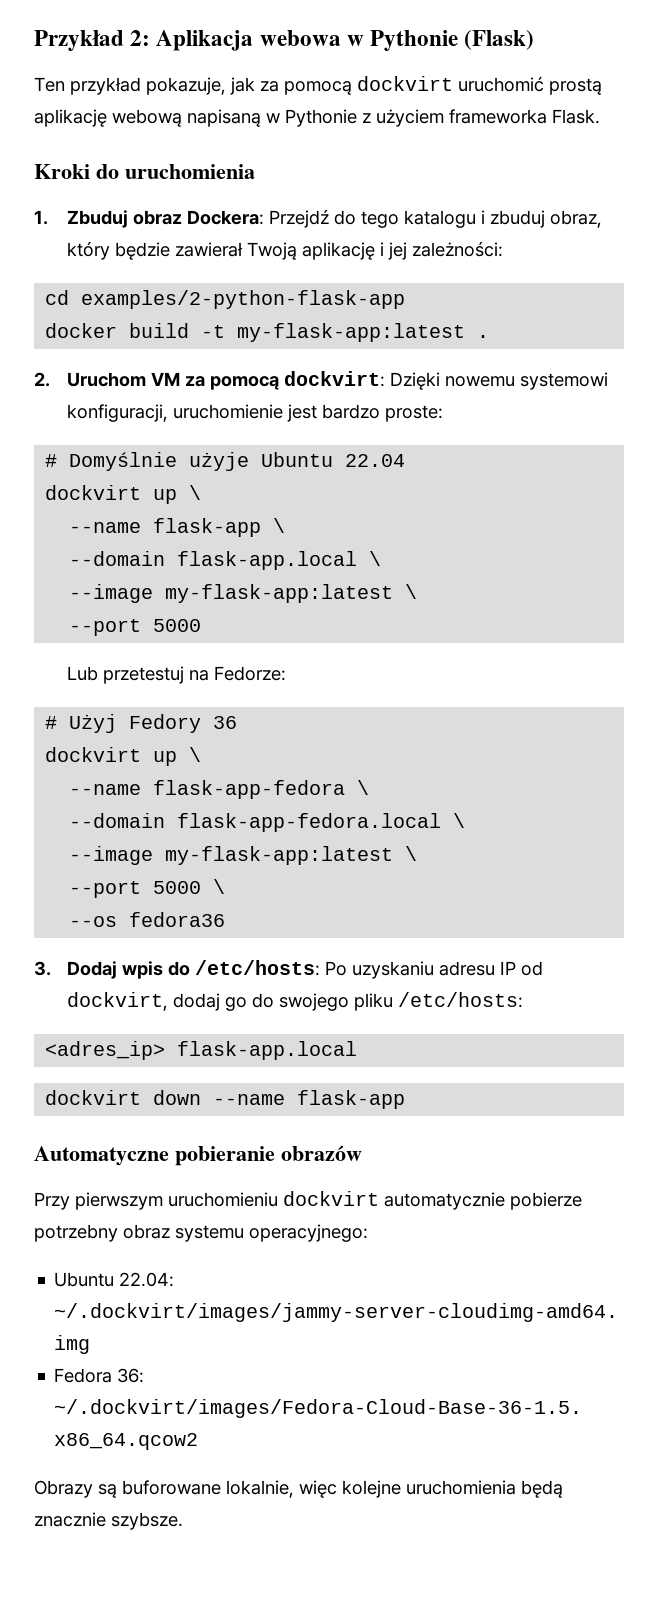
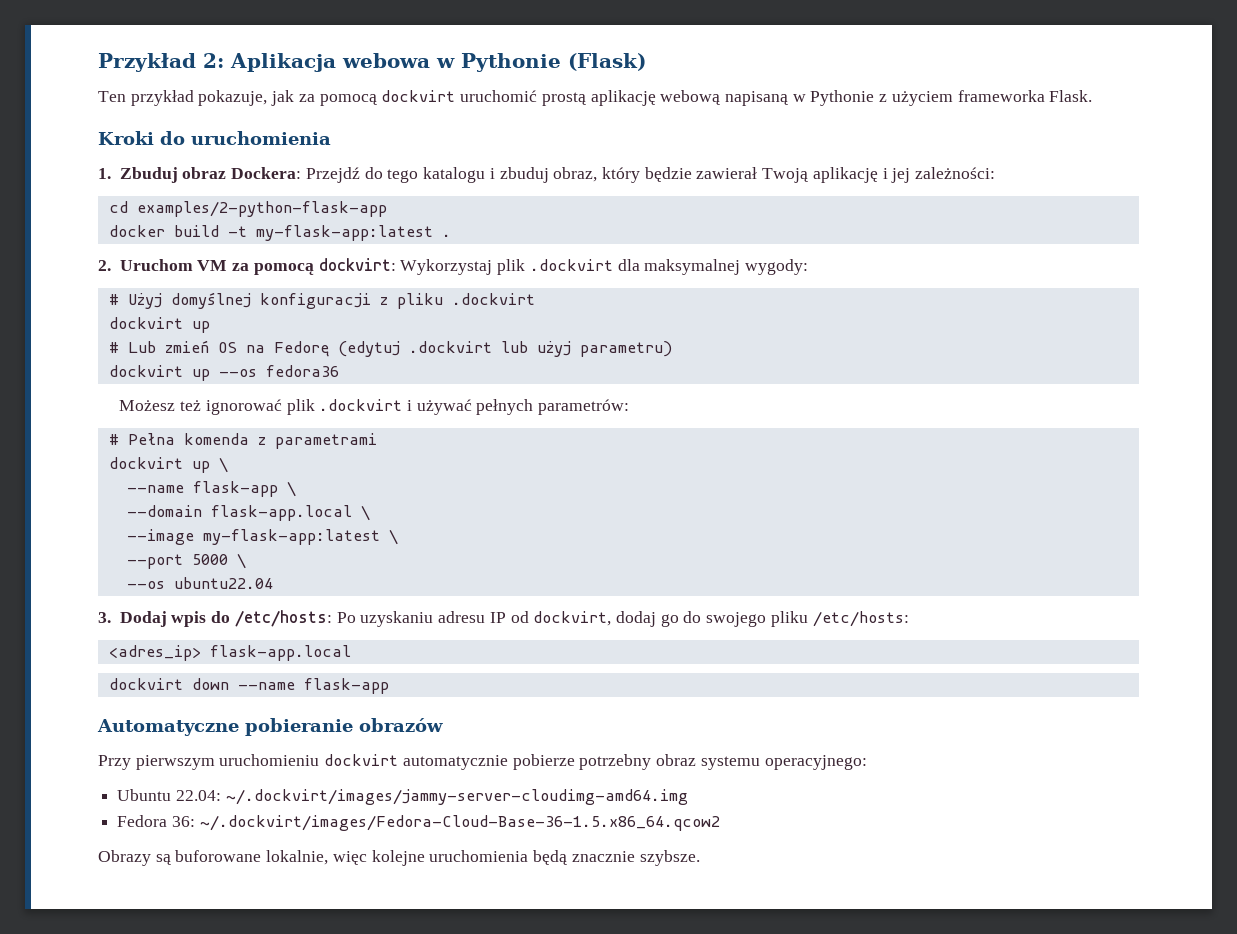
[390,372,609,390] [67,404,444,422] [45,452,406,471] Dzięki nowemu systemowi konfiguracji, uruchomienie jest bardzo proste: // # Domyślnie użyje Ubuntu 22.04 -> [400,259,809,275] [108,292,535,309] [108,317,210,333] [108,340,672,357] [108,365,339,381] [119,399,630,415] [108,433,377,449] Wykorzystaj plik .dockvirt dla maksymalnej wygody: // # Użyj domyślnej konfiguracji z pliku .dockvirt // dockvirt up // # Lub zmień OS na Fedorę (edytuj .dockvirt lub użyj parametru) // dockvirt up --os fedora36 // Możesz też ignorować plik .dockvirt i używać pełnych parametrów: // # Pełna komenda z parametrami
[67,666,287,684] [45,714,238,733] [45,747,202,766] [69,780,370,799] [69,813,466,832] [69,846,418,865] [69,881,202,898] // Lub przetestuj na Fedorze: // # Użyj Fedory 36 // dockvirt up \ // --name flask-app-fedora \ // --domain flask-app-fedora.local \ // --image my-flask-app:latest \ // --port 5000 -> (228, 559) none
[129,912,226,927] fedora36 -> [173,577,273,589] ubuntu22.04

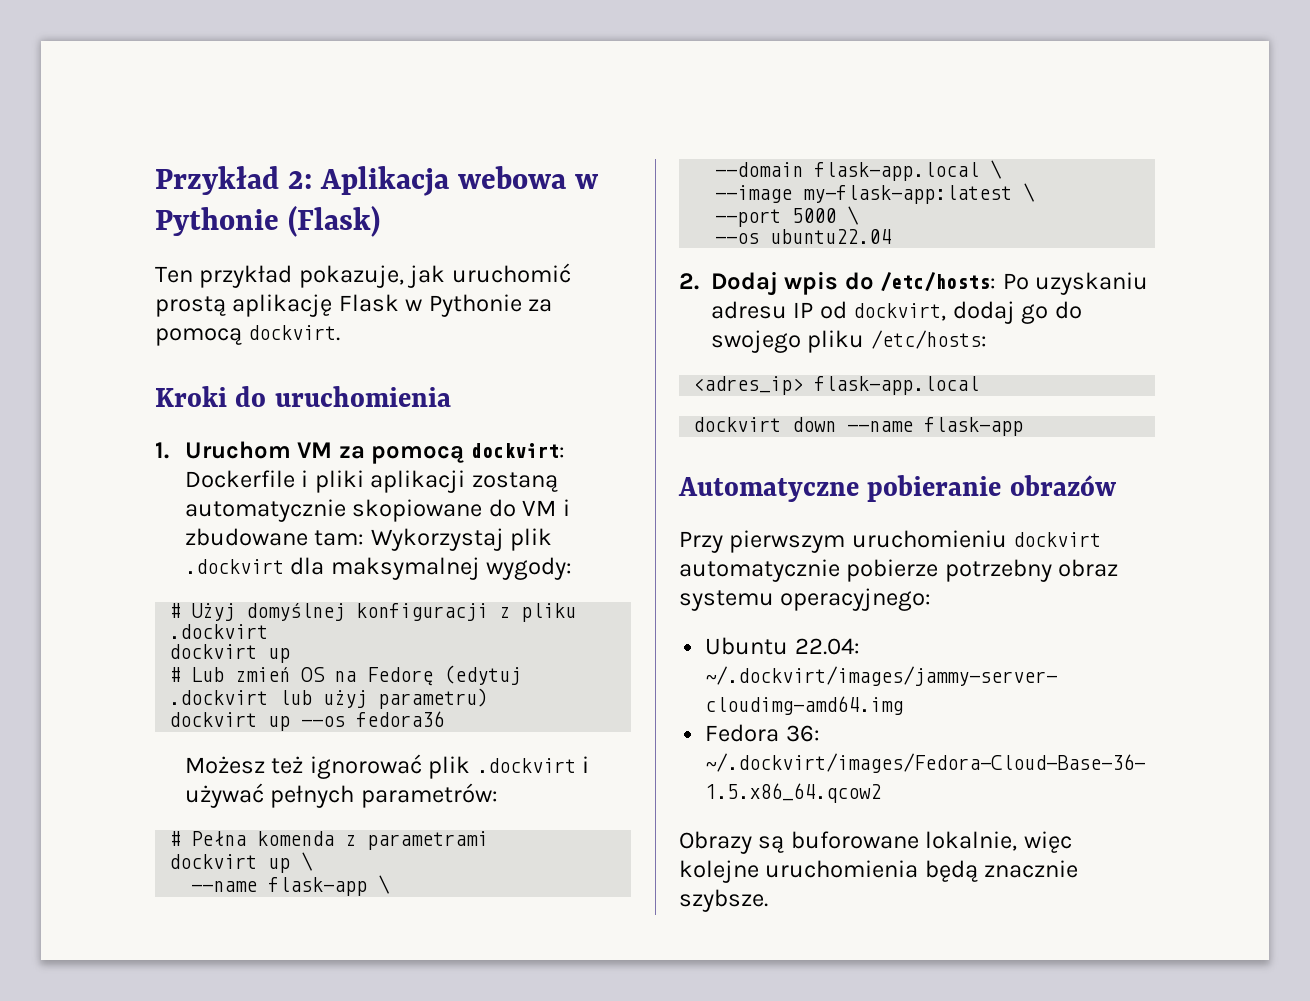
[298,90,1093,106] [98,131,331,145] [98,167,996,183] [108,201,387,217] [108,225,451,241] [98,260,111,271] za pomocą dockvirt uruchomić prostą aplikację webową napisaną w Pythonie z użyciem frameworka Flask. // Kroki do uruchomienia // 1. Zbuduj obraz Dockera: Przejdź do tego katalogu i zbuduj obraz, który będzie zawierał Twoją aplikację i jej zależności: // cd examples/2-python-flask-app // docker build -t my-flask-app:latest . // 2. -> [451,263,571,283] [155,294,553,317] [155,325,341,346] [155,386,451,407] [155,442,169,459] uruchomić prostą aplikację Flask w Pythonie za pomocą dockvirt. // Kroki do uruchomienia // 1.
(396, 264) none -> [184,470,558,493] [184,499,570,522] [184,528,365,546] Dockerfile i pliki aplikacji zostaną automatycznie skopiowane do VM i zbudowane tam:
[98,612,111,623] 3. -> [679,273,699,290] 2.

